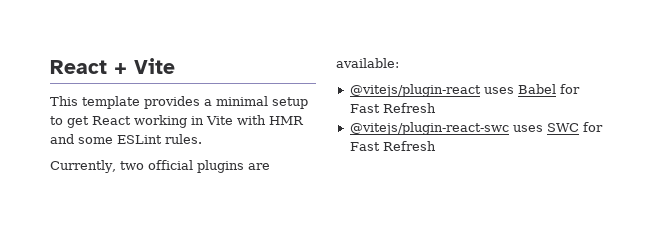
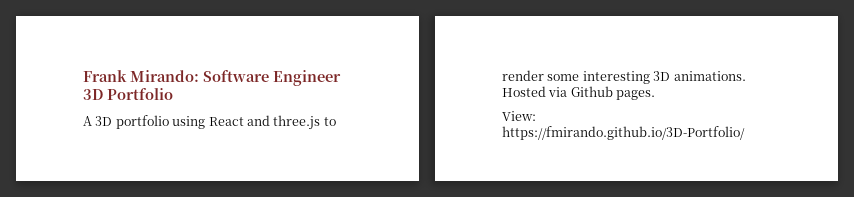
[50,58,175,74] [50,96,308,109] [50,115,304,128] [50,134,202,144] [50,160,270,173] [336,58,399,68] [349,84,580,97] [349,103,436,113] [349,122,603,135] [349,141,436,151] React + Vite // This template provides a minimal setup to get React working in Vite with HMR and some ESLint rules. // Currently, two official plugins are available: // @vitejs/plugin-react uses Babel for Fast Refresh // @vitejs/plugin-react-swc uses SWC for Fast Refresh -> [83,70,341,86] [83,88,173,100] [83,115,336,130] [502,70,746,84] [502,86,656,100] [502,111,536,121] [502,126,745,140] Frank Mirando: Software Engineer 3D Portfolio // A 3D portfolio using React and three.js to render some interesting 3D animations. Hosted via Github pages. // View: https://fmirando.github.io/3D-Portfolio/

